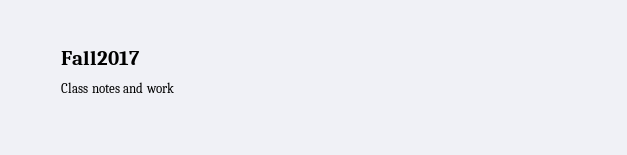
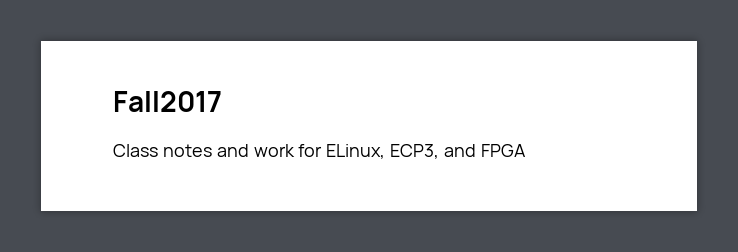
(174, 87) none -> [298,144,526,159] for ELinux, ECP3, and FPGA

